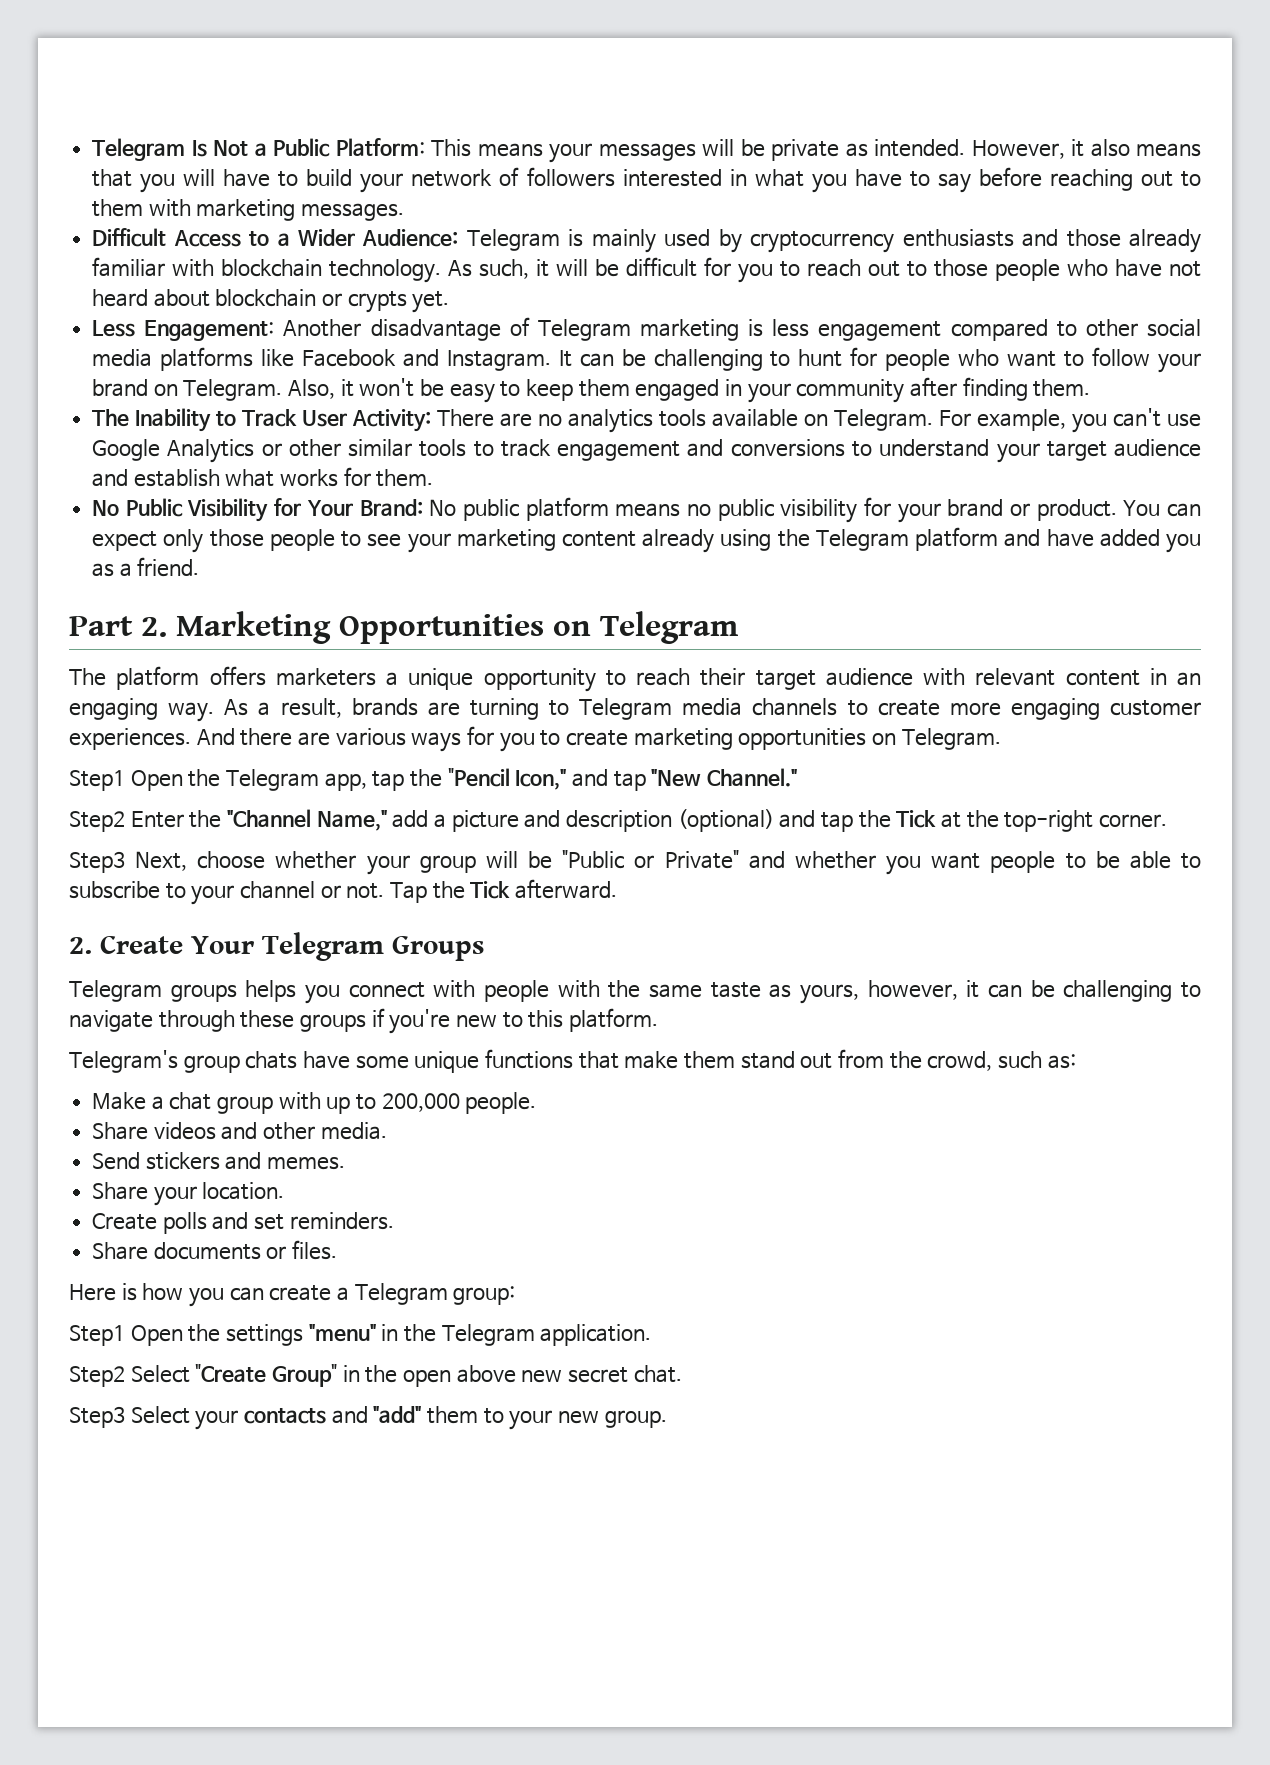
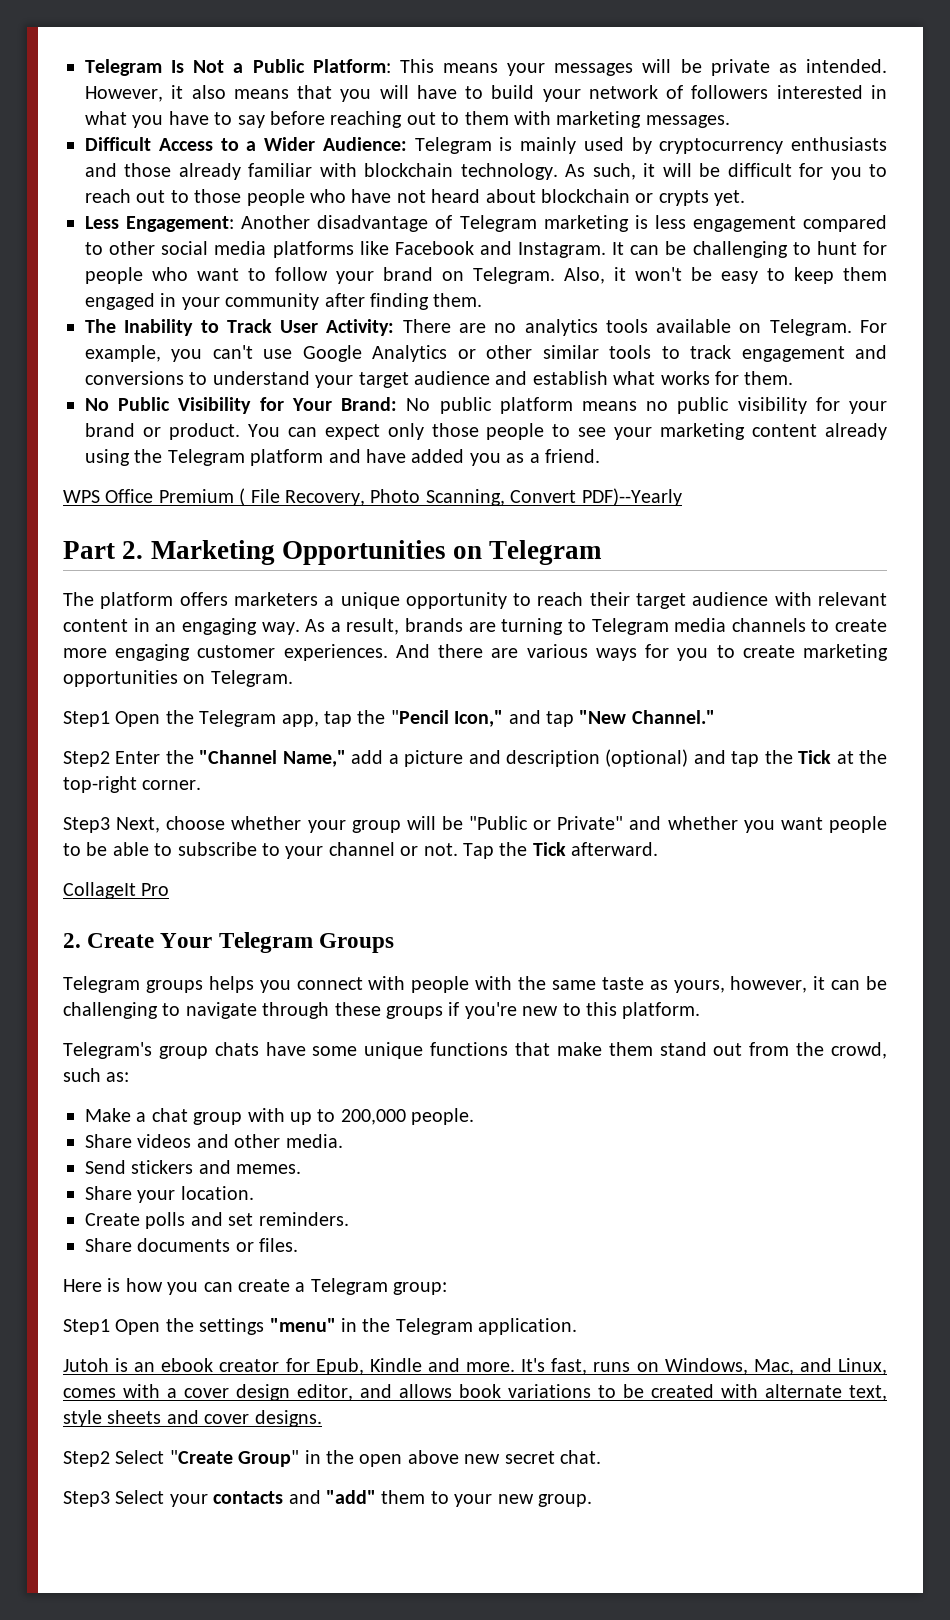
(200, 567) none -> [63,488,682,506] // WPS Office Premium ( File Recovery, Photo Scanning, Convert PDF)--Yearly
(617, 889) none -> [63,882,170,899] // CollageIt Pro
(652, 1335) none -> [63,1358,888,1375] [63,1384,887,1401] [63,1410,322,1427] // Jutoh is an ebook creator for Epub, Kindle and more. It's fast, runs on Windows, Mac, and Linux, comes with a cover design editor, and allows book variations to be created with alternate text, style sheets and cover designs.

